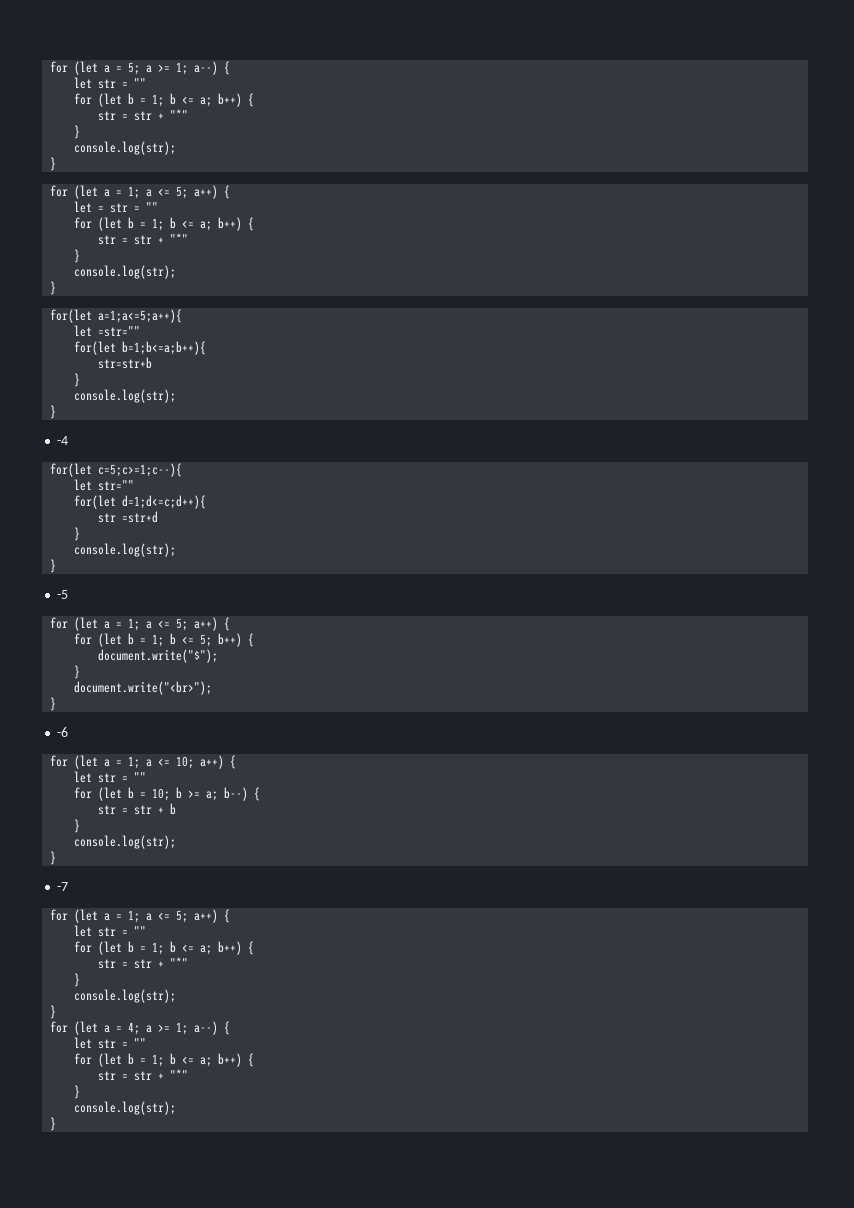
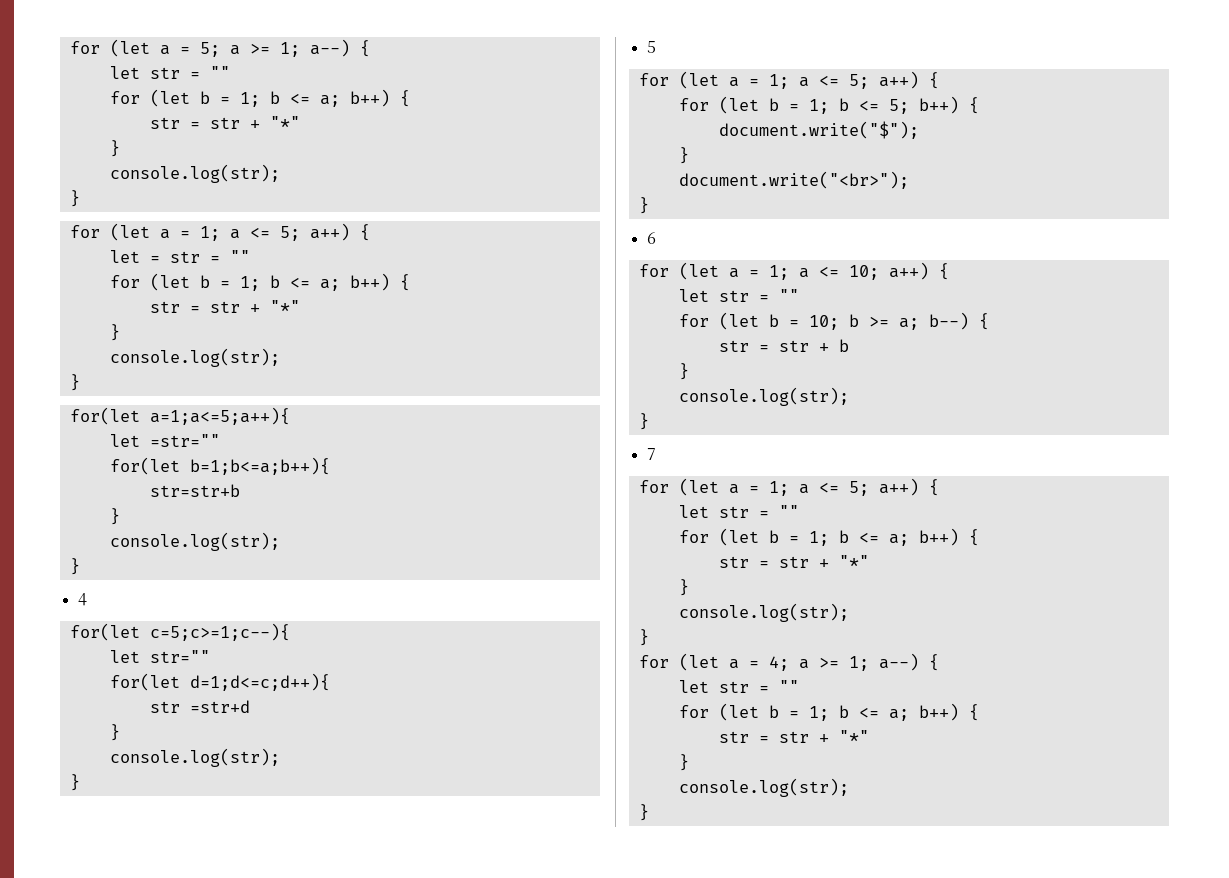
[57,436,69,445] -4 -> [77,593,87,606] 4
[57,590,69,599] -5 -> [646,41,656,53] 5
[57,727,69,737] -6 -> [646,232,656,244] 6
[57,882,69,891] -7 -> [646,448,656,460] 7

